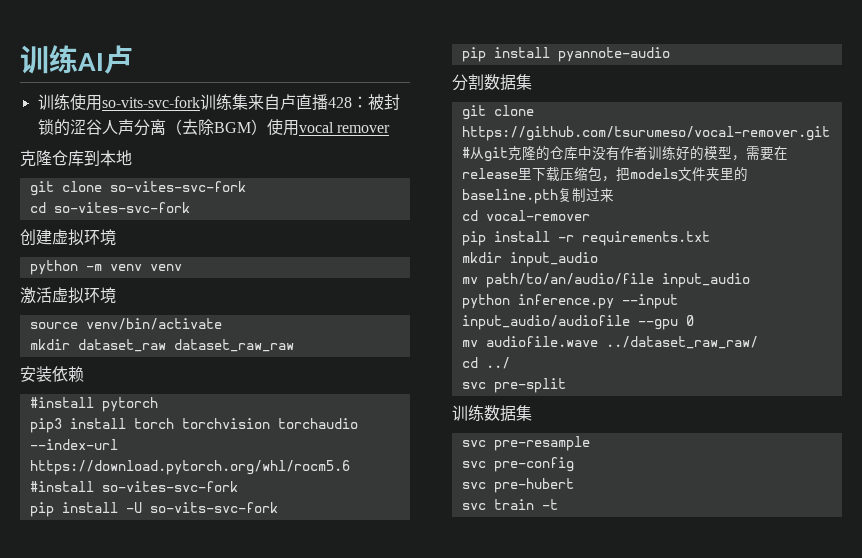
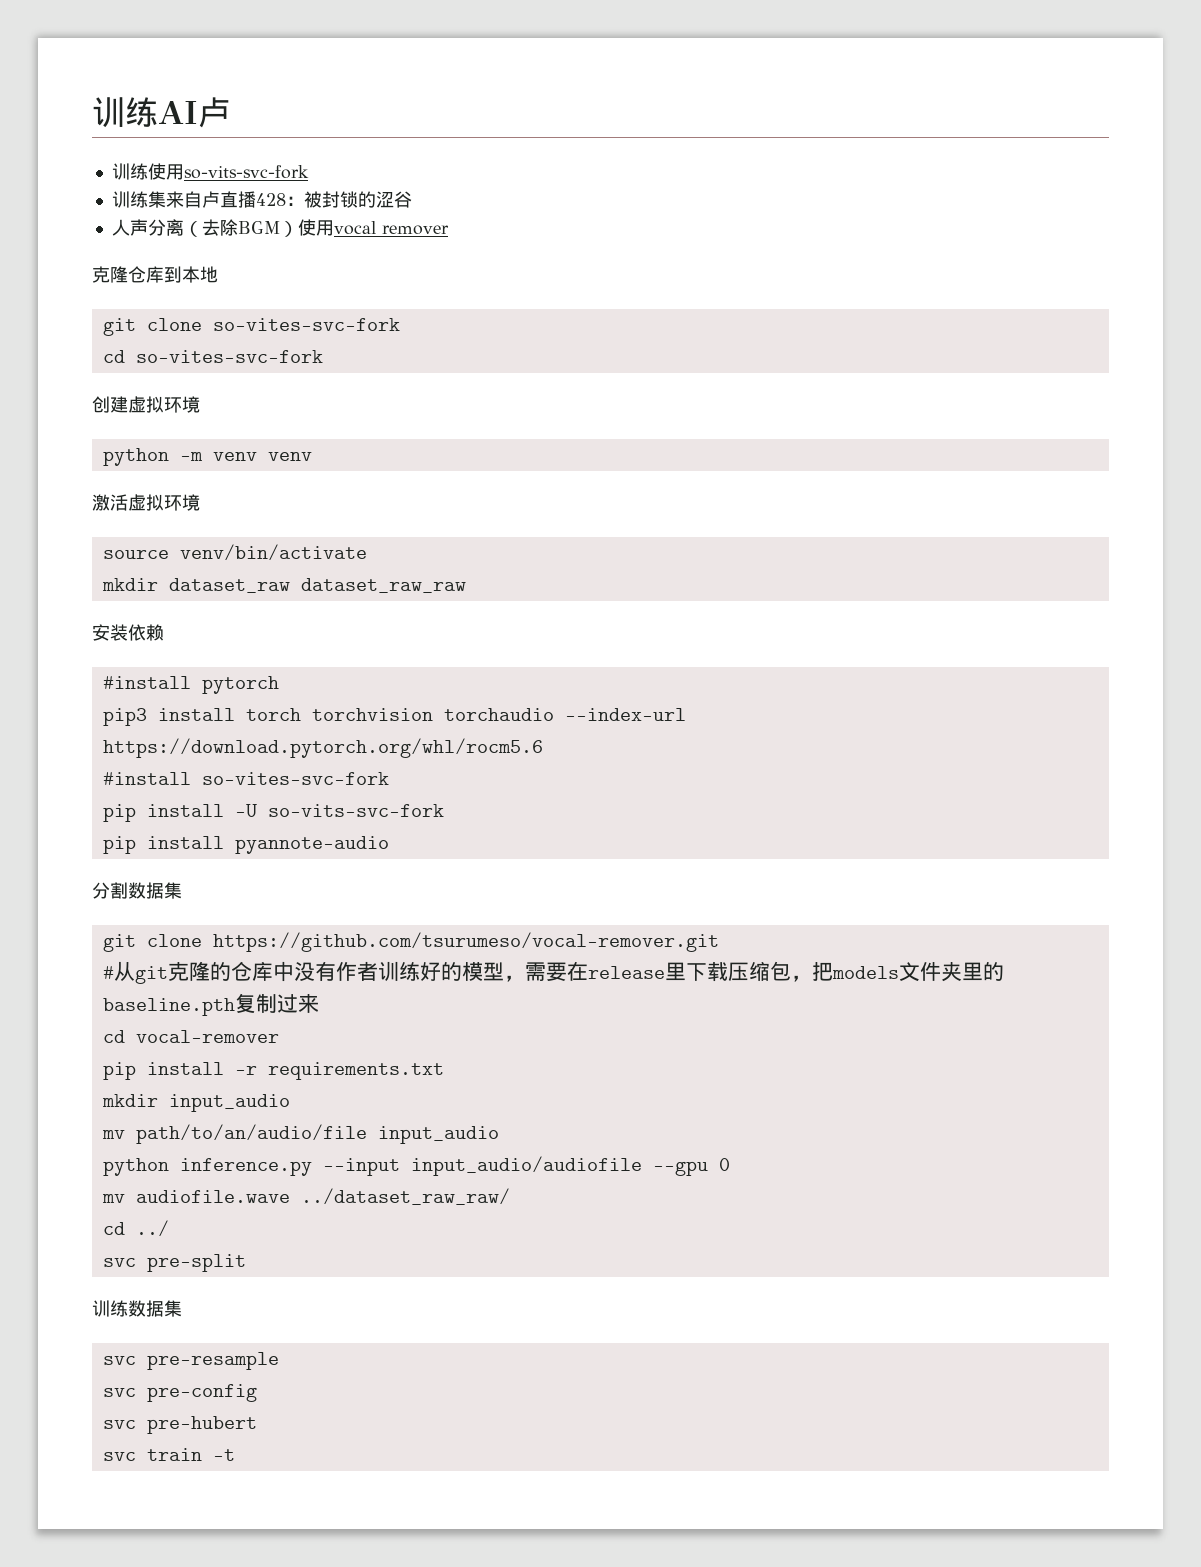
(200, 102) none -> (309, 172) //
(102, 127) none -> (412, 199) //

